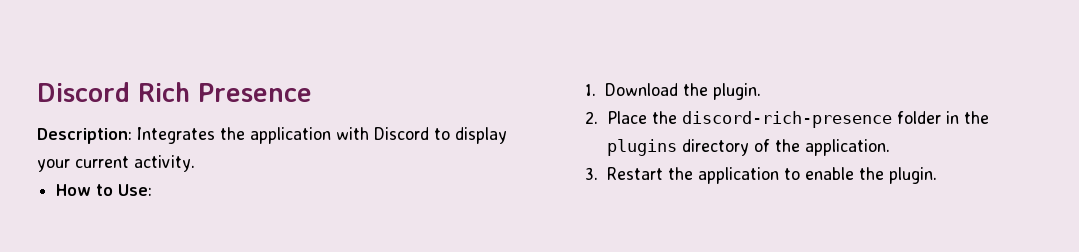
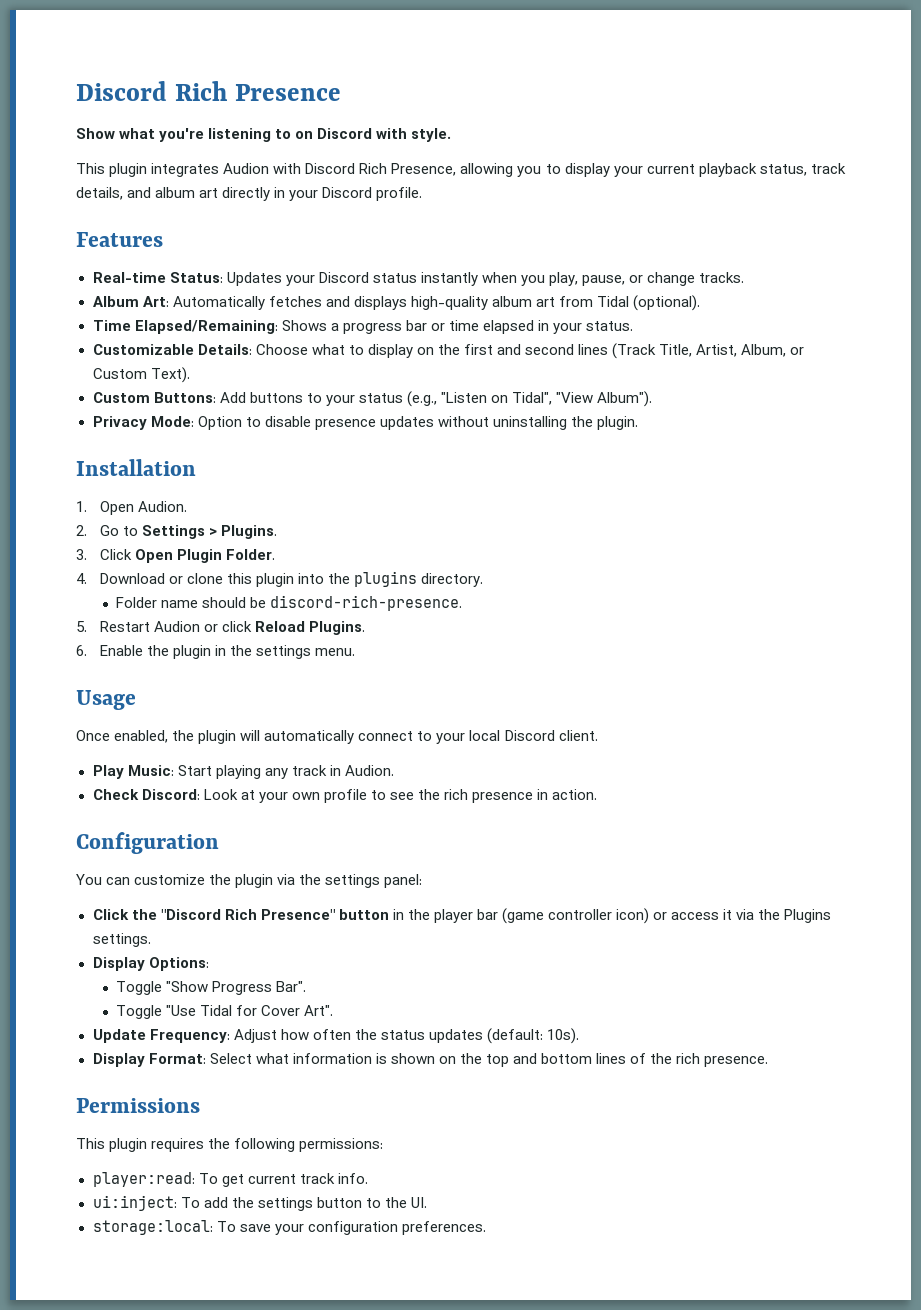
[37,127,507,144] [37,155,195,172] [56,184,153,196] [584,83,761,100] [584,111,989,128] [606,139,890,156] [584,167,937,184] Description: Integrates the application with Discord to display your current activity. // How to Use: // 1. Download the plugin. // 2. Place the discord-rich-presence folder in the plugins directory of the application. // 3. Restart the application to enable the plugin. -> [76,128,452,142] [76,163,846,177] [76,187,423,201] [76,232,163,247] [92,272,745,286] [92,295,701,311] [92,320,634,334] [92,343,805,359] [92,367,190,383] [92,391,653,407] [92,416,638,430] [76,459,196,476] [76,501,187,515] [76,525,277,539] [76,549,275,563] [76,571,484,587] [116,595,463,611] [76,621,365,635] [76,645,356,659] [76,690,136,710] [76,730,598,744] [92,765,394,779] [92,789,598,803] [76,832,219,854] [76,874,423,888] [92,908,832,924] [92,933,151,947] [92,957,209,971] [116,981,307,995] [116,1005,334,1019] [92,1028,579,1044] [92,1053,769,1067] [76,1098,200,1113] [76,1138,384,1152] [92,1172,368,1187] [92,1195,427,1211] [92,1220,486,1235] Show what you're listening to on Discord with style. // This plugin integrates Audion with Discord Rich Presence, allowing you to display your current playback status, track details, and album art directly in your Discord profile. // Features // Real-time Status: Updates your Discord status instantly when you play, pause, or change tracks. // Album Art: Automatically fetches and displays high-quality album art from Tidal (optional). // Time Elapsed/Remaining: Shows a progress bar or time elapsed in your status. // Customizable Details: Choose what to display on the first and second lines (Track Title, Artist, Album, or Custom Text). // Custom Buttons: Add buttons to your status (e.g., "Listen on Tidal", "View Album"). // Privacy Mode: Option to disable presence updates without uninstalling the plugin. // Installation // 1. Open Audion. // 2. Go to Settings > Plugins. // 3. Click Open Plugin Folder. // 4. Download or clone this plugin into the plugins directory. // Folder name should be discord-rich-presence. // 5. Restart Audion or click Reload Plugins. // 6. Enable the plugin in the settings menu. // Usage // Once enabled, the plugin will automatically connect to your local Discord client. // Play Music: Start playing any track in Audion. // Check Discord: Look at your own profile to see the rich presence in action. // Configuration // You can customize the plugin via the settings panel: // Click the "Discord Rich Presence" button in the player bar (game controller icon) or access it via the Plugins settings. // Display Options: // Toggle "Show Progress Bar". // Toggle "Use Tidal for Cover Art". // Update Frequency: Adjust how often the status updates (default: 10s). // Display Format: Select what information is shown on the top and bottom lines of the rich presence. // Permissions // This plugin requires the following permissions: // player:read: To get current track info. // ui:inject: To add the settings button to the UI. // storage:local: To save your configuration preferences.

